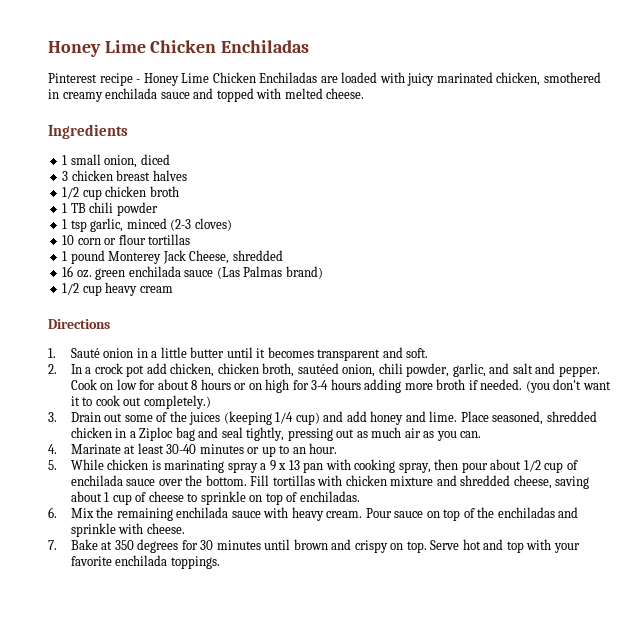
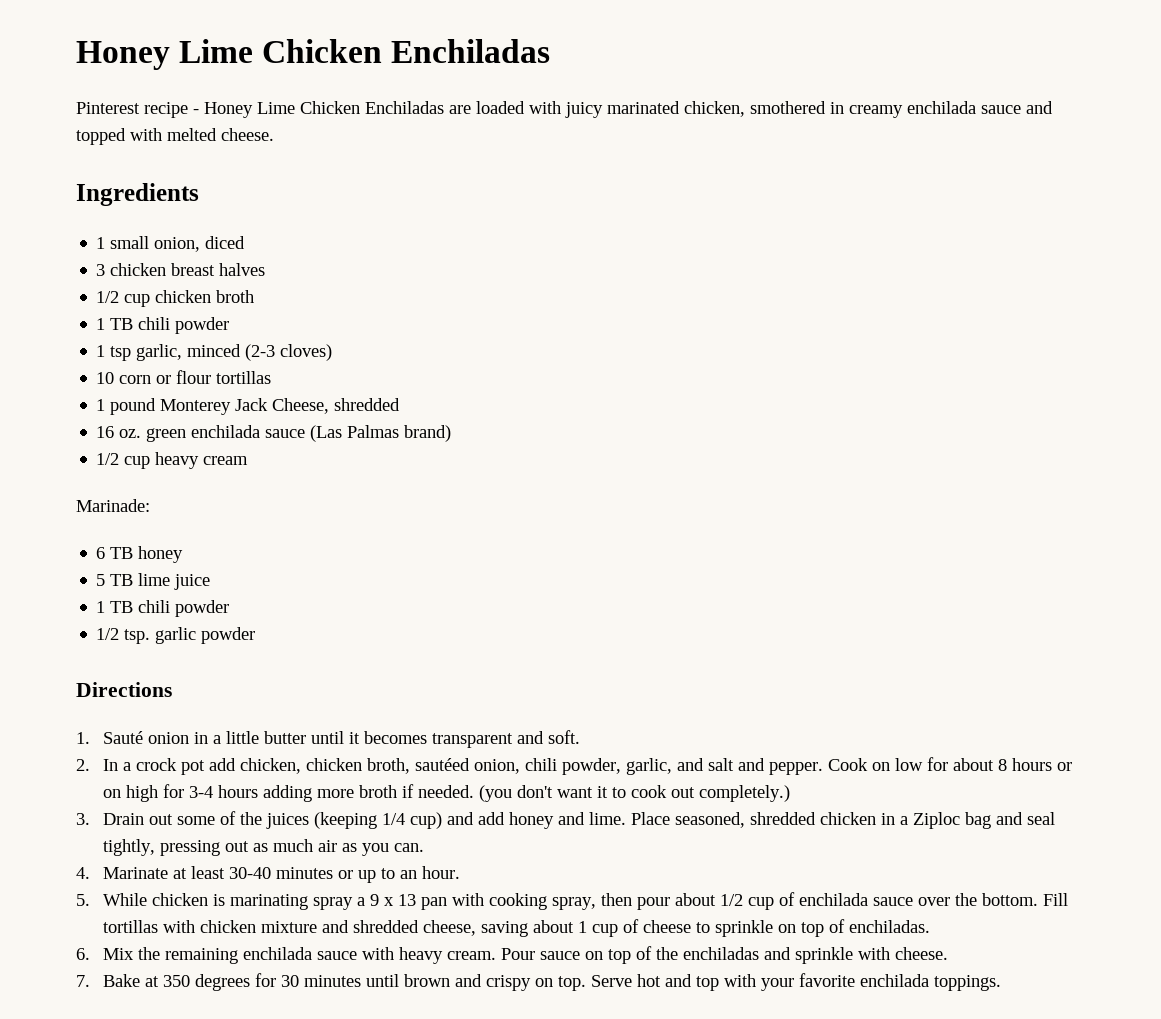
(173, 289) none -> [76,499,150,512] [96,546,184,563] [96,573,211,590] [96,600,230,617] [96,627,256,644] // Marinade: // 6 TB honey // 5 TB lime juice // 1 TB chili powder // 1/2 tsp. garlic powder

